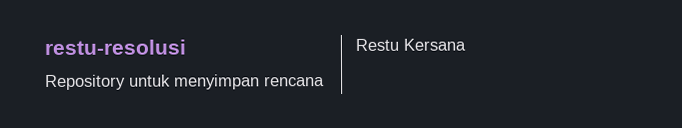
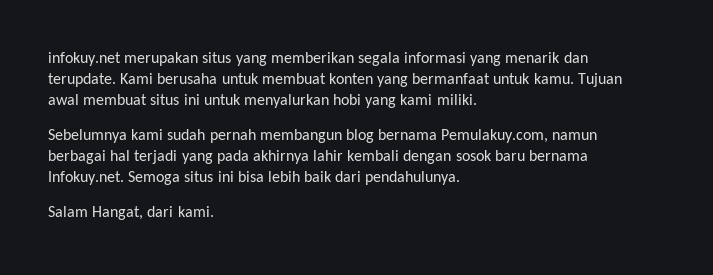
[44,39,186,55] [45,74,325,90] [355,38,466,51] restu-resolusi // Repository untuk menyimpan rencana Restu Kersana -> [48,52,588,66] [48,73,622,87] [48,94,477,108] [48,129,598,143] [48,150,589,164] [48,171,461,185] [48,206,214,220] infokuy.net merupakan situs yang memberikan segala informasi yang menarik dan terupdate. Kami berusaha untuk membuat konten yang bermanfaat untuk kamu. Tujuan awal membuat situs ini untuk menyalurkan hobi yang kami miliki. // Sebelumnya kami sudah pernah membangun blog bernama Pemulakuy.com, namun berbagai hal terjadi yang pada akhirnya lahir kembali dengan sosok baru bernama Infokuy.net. Semoga situs ini bisa lebih baik dari pendahulunya. // Salam Hangat, dari kami.

